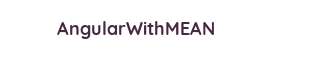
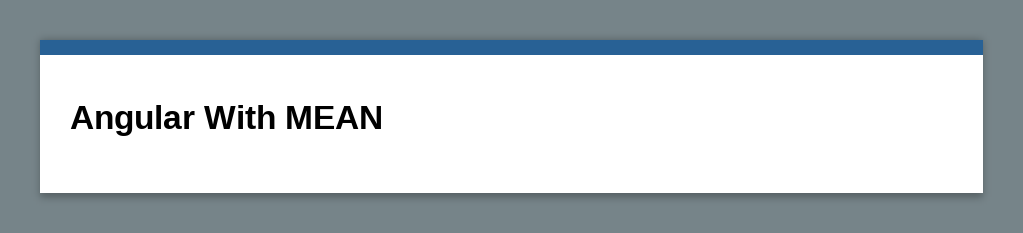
[57,21,215,39] AngularWithMEAN -> [70,105,384,136] Angular With MEAN

